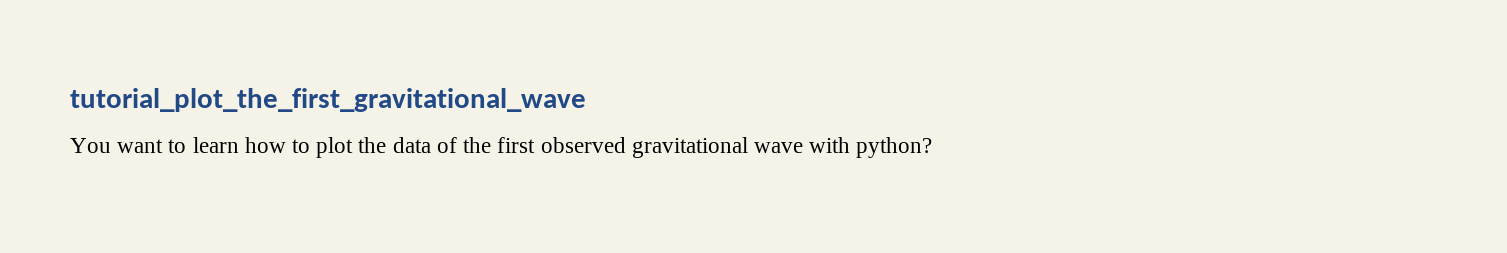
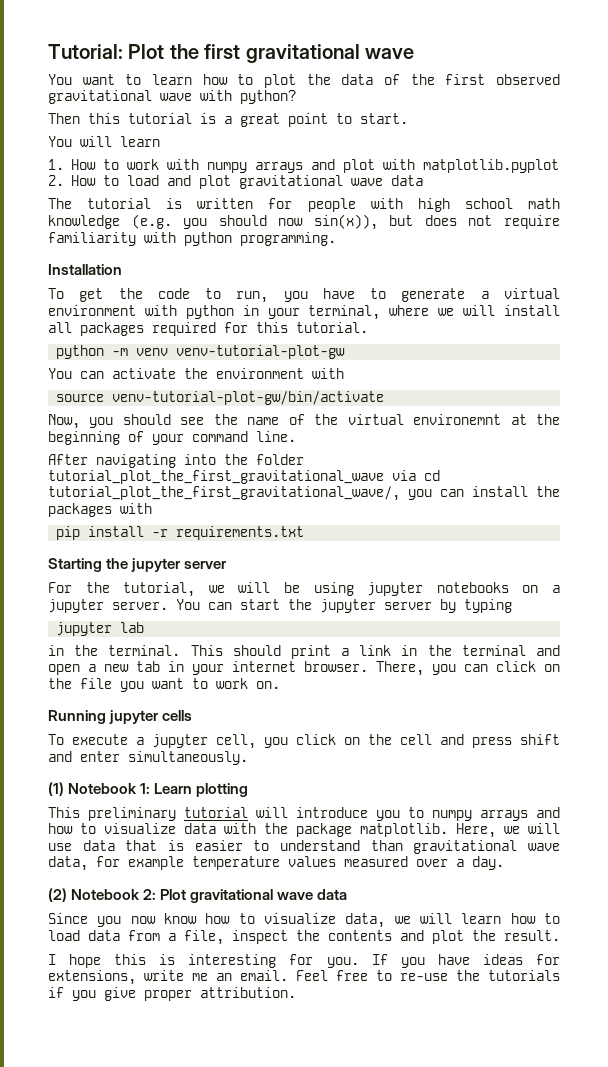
[70,88,586,112] tutorial_plot_the_first_gravitational_wave -> [48,44,414,63] Tutorial: Plot the first gravitational wave
(933, 147) none -> [48,113,408,127] [48,136,160,147] [48,159,559,173] [48,175,423,189] [48,198,560,212] [48,214,560,230] [48,232,336,246] [48,264,122,275] [48,288,560,303] [48,305,561,320] [48,322,368,336] [56,345,346,359] [48,368,344,379] [56,391,385,405] [48,414,560,429] [48,431,296,445] [48,454,304,468] [48,470,440,484] [48,486,560,501] [48,503,152,517] [56,526,305,540] [48,558,228,572] [48,582,560,597] [48,599,512,613] [56,622,145,636] [48,645,560,659] [48,661,560,676] [48,678,280,692] [48,710,193,724] [48,734,560,749] [48,751,248,765] [48,782,249,797] [48,807,560,821] [48,823,560,838] [48,840,560,854] [48,856,504,871] [48,888,348,903] [48,913,560,928] [48,930,560,945] [48,954,560,968] [48,970,560,985] [48,987,296,1001] // Then this tutorial is a great point to start. // You will learn // 1. How to work with numpy arrays and plot with matplotlib.pyplot // 2. How to load and plot gravitational wave data // The tutorial is written for people with high school math knowledge (e.g. you should now sin(x)), but does not require familiarity with python programming. // Installation // To get the code to run, you have to generate a virtual environment with python in your terminal, where we will install all packages required for this tutorial. // python -m venv venv-tutorial-plot-gw // You can activate the environment with // source venv-tutorial-plot-gw/bin/activate // Now, you should see the name of the virtual environemnt at the beginning of your command line. // After navigating into the folder tutorial_plot_the_first_gravitational_wave via cd tutorial_plot_the_first_gravitational_wave/, you can install the packages with // pip install -r requirements.txt // Starting the jupyter server // For the tutorial, we will be using jupyter notebooks on a jupyter server. You can start the jupyter server by typing // jupyter lab // in the terminal. This should print a link in the terminal and open a new tab in your internet browser. There, you can click on the file you want to work on. // Running jupyter cells // To execute a jupyter cell, you click on the cell and press shift and enter simultaneously. // (1) Notebook 1: Learn plotting // This preliminary tutorial will introduce you to numpy arrays and how to visualize data with the package matplotlib. Here, we will use data that is easier to understand than gravitational wave data, for example temperature values measured over a day. // (2) Notebook 2: Plot gravitational wave data // Since you now know how to visualize data, we will learn how to load data from a file, inspect the contents and plot the result. // I hope this is interesting for you. If you have ideas for extensions, write me an email. Feel free to re-use the tutorials if you give proper attribution.

